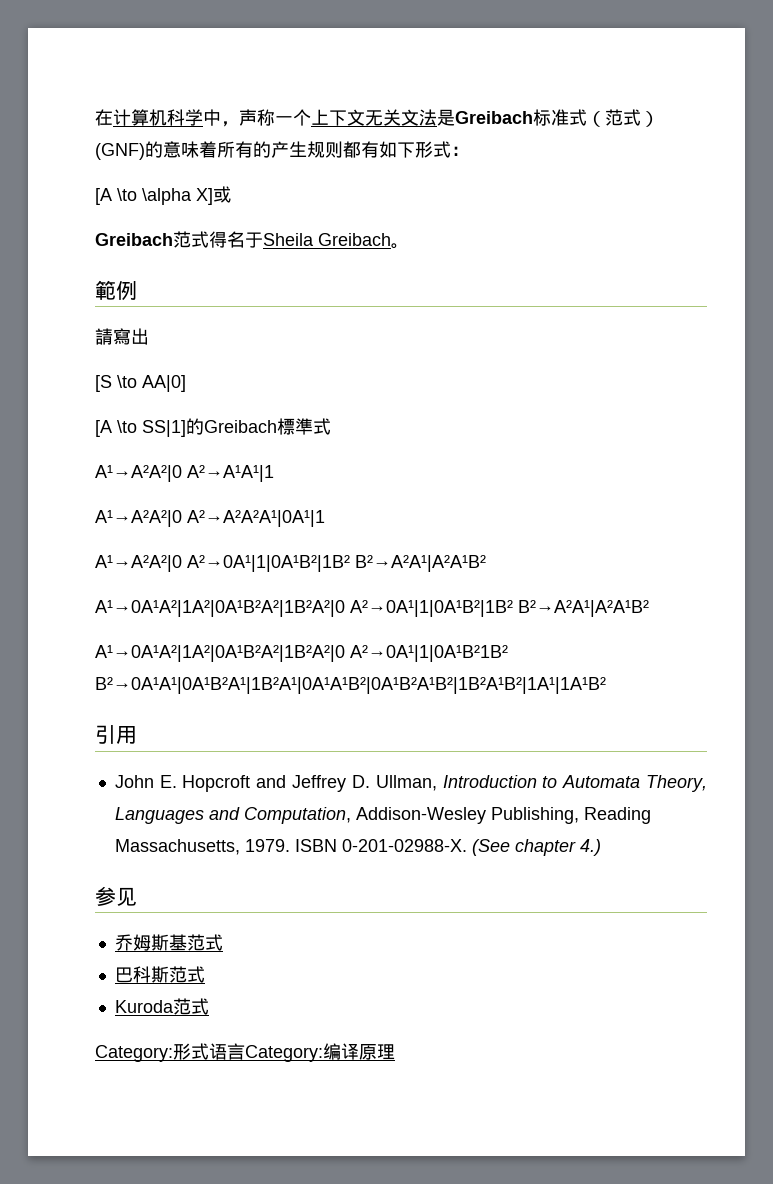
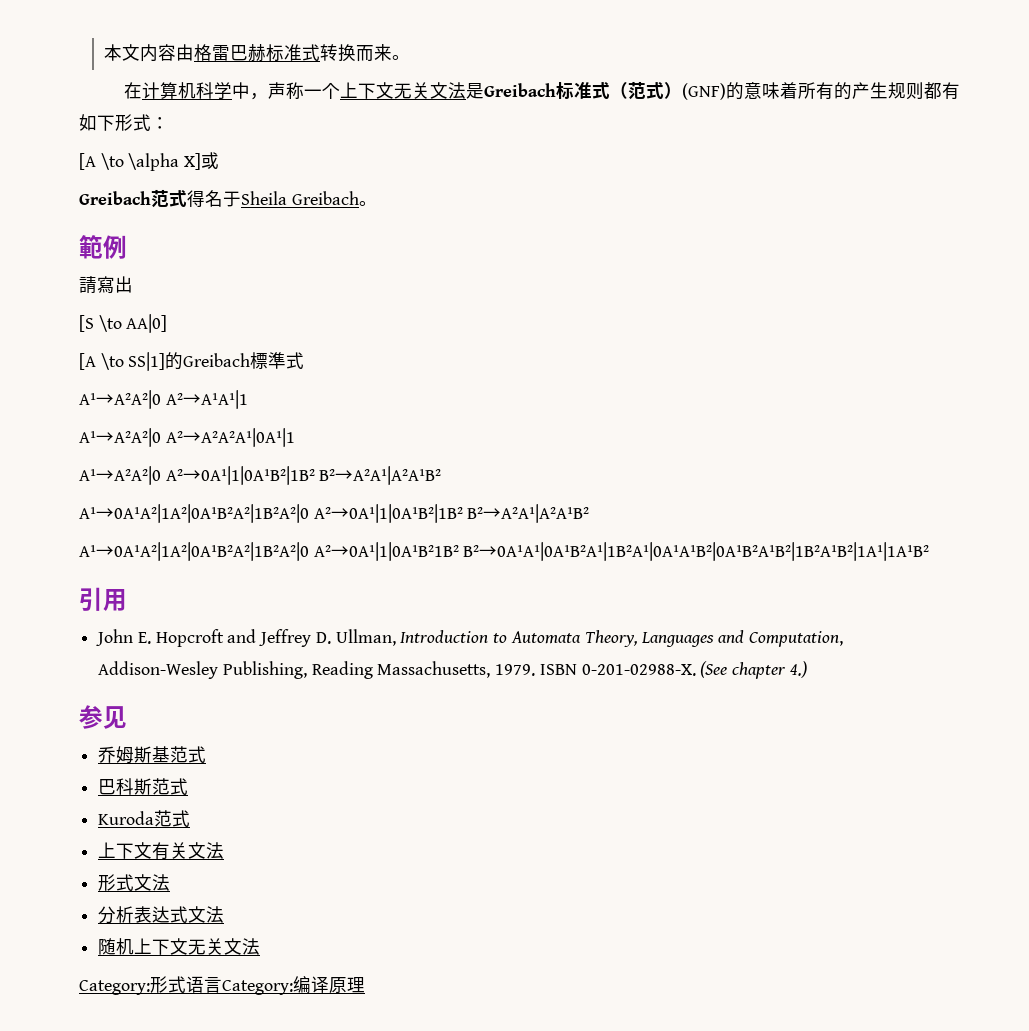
(95, 117) none -> [103,44,410,62] 本文内容由格雷巴赫标准式转换而来。 //
(209, 1006) none -> [98,842,225,860] [98,874,171,891] [98,906,225,924] [98,938,261,955] // 上下文有关文法 // 形式文法 // 分析表达式文法 // 随机上下文无关文法

